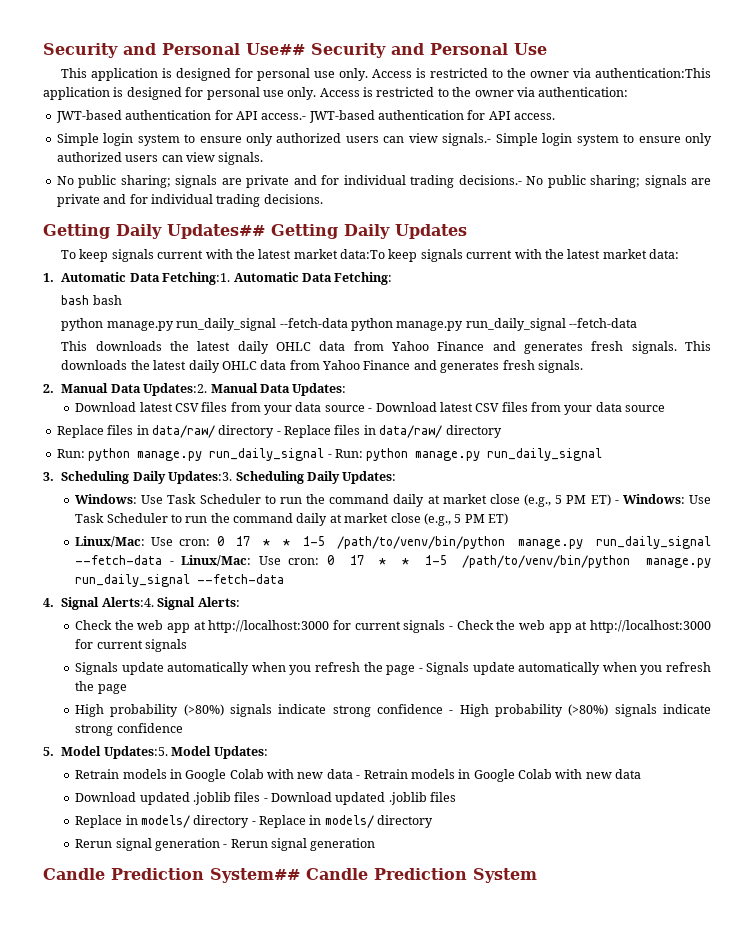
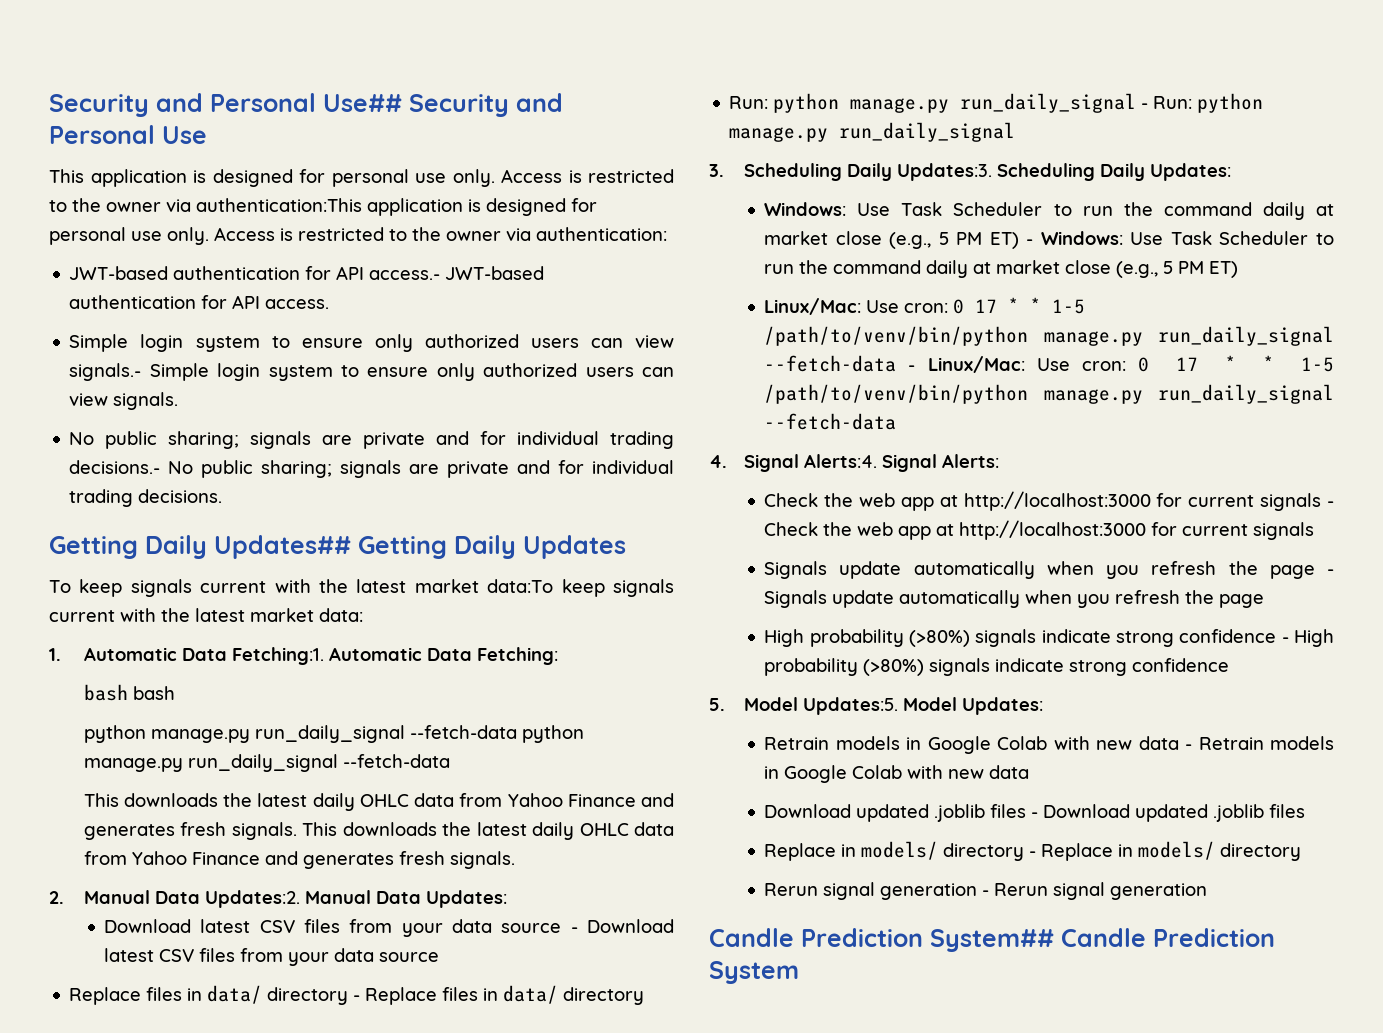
[151,425,215,438] data/raw/ -> [207,985,263,1004] data/
[379,425,443,438] data/raw/ -> [503,985,559,1004] data/

